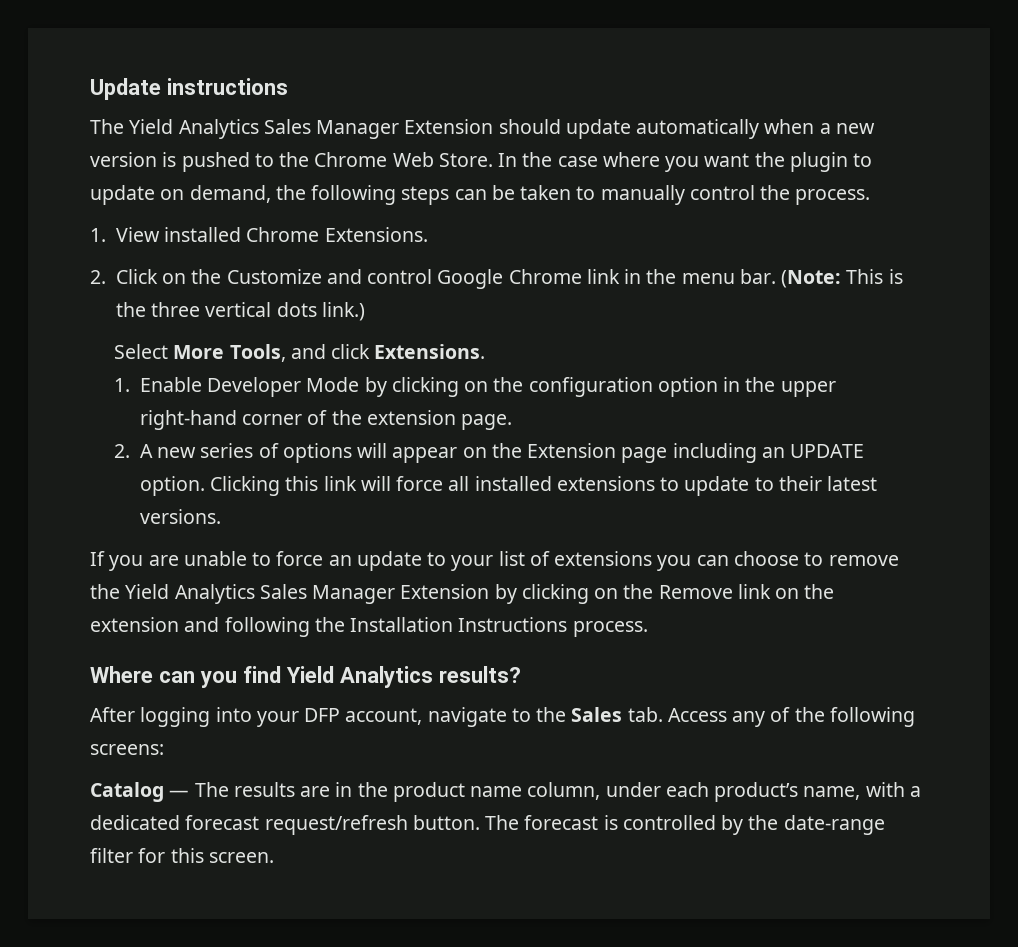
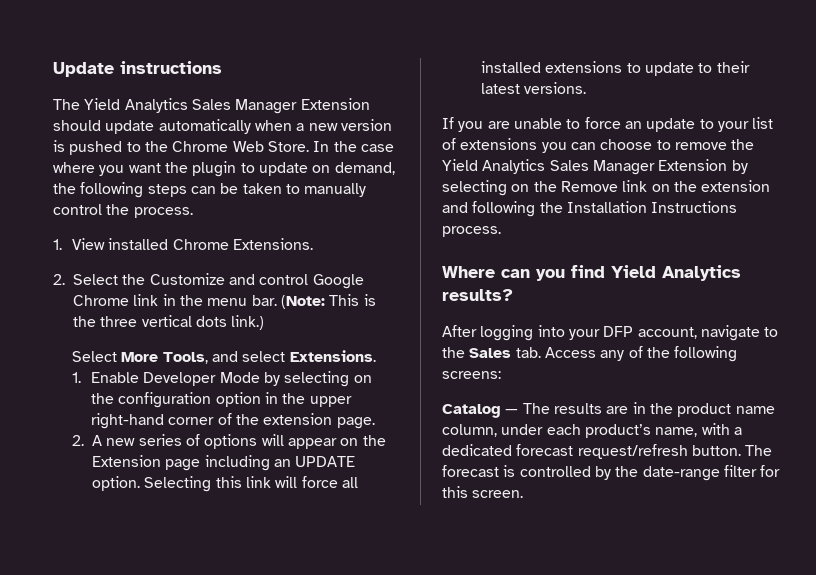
[115,269,187,284] Click on -> [73,274,118,285] Select
[331,344,371,359] click -> [242,351,286,362] select
[391,377,459,397] clicking -> [284,371,350,387] selecting
[210,476,281,496] Clicking -> [144,476,212,492] Selecting
[521,584,589,604] clicking -> [442,180,507,196] selecting

